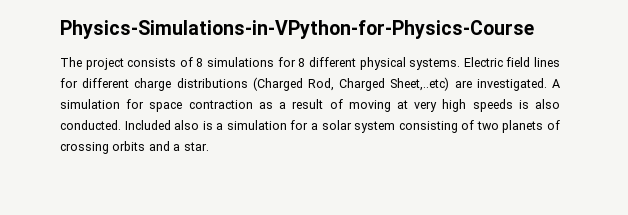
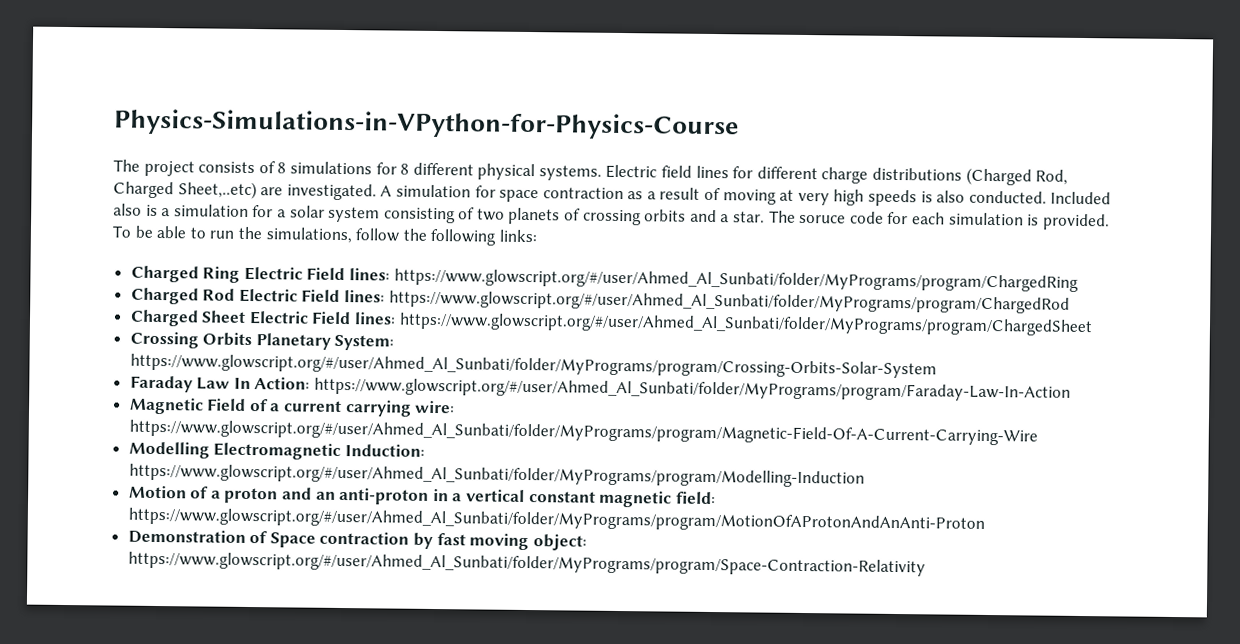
(209, 146) none -> [768,210,1110,231] [112,225,537,246] [130,265,1079,292] [130,287,1070,314] [129,309,1093,337] [129,331,395,351] [129,353,937,379] [129,375,1072,402] [128,397,456,417] [128,419,1038,446] [128,441,425,460] [128,463,865,488] [128,485,716,508] [127,507,985,533] [127,529,587,551] [127,551,926,577] The soruce code for each simulation is provided. To be able to run the simulations, follow the following links: // Charged Ring Electric Field lines: https://www.glowscript.org/#/user/Ahmed_Al_Sunbati/folder/MyPrograms/program/ChargedRing // Charged Rod Electric Field lines: https://www.glowscript.org/#/user/Ahmed_Al_Sunbati/folder/MyPrograms/program/ChargedRod // Charged Sheet Electric Field lines: https://www.glowscript.org/#/user/Ahmed_Al_Sunbati/folder/MyPrograms/program/ChargedSheet // Crossing Orbits Planetary System: https://www.glowscript.org/#/user/Ahmed_Al_Sunbati/folder/MyPrograms/program/Crossing-Orbits-Solar-System // Faraday Law In Action: https://www.glowscript.org/#/user/Ahmed_Al_Sunbati/folder/MyPrograms/program/Faraday-Law-In-Action // Magnetic Field of a current carrying wire: https://www.glowscript.org/#/user/Ahmed_Al_Sunbati/folder/MyPrograms/program/Magnetic-Field-Of-A-Current-Carrying-Wire // Modelling Electromagnetic Induction: https://www.glowscript.org/#/user/Ahmed_Al_Sunbati/folder/MyPrograms/program/Modelling-Induction // Motion of a proton and an anti-proton in a vertical constant magnetic field: https://www.glowscript.org/#/user/Ahmed_Al_Sunbati/folder/MyPrograms/program/MotionOfAProtonAndAnAnti-Proton // Demonstration of Space contraction by fast moving object: https://www.glowscript.org/#/user/Ahmed_Al_Sunbati/folder/MyPrograms/program/Space-Contraction-Relativity

